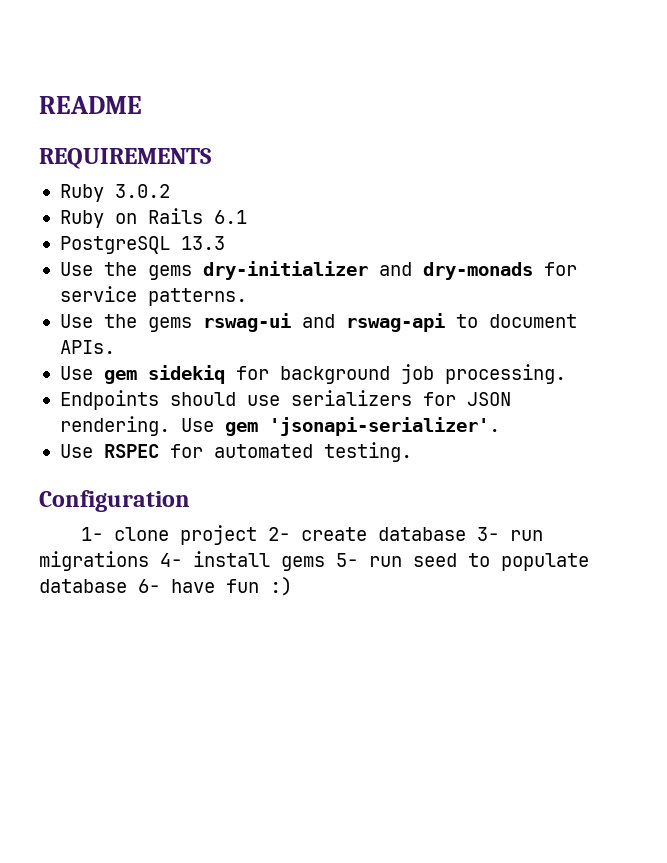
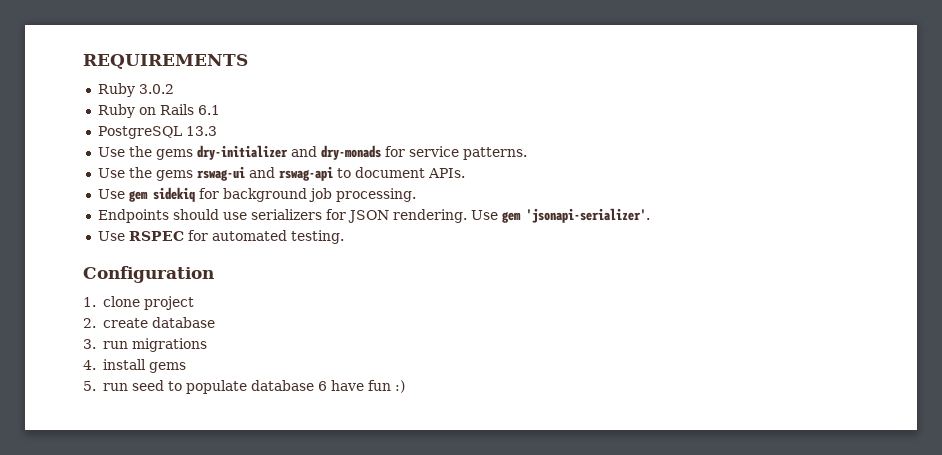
[39,96,142,114] README // -> (83, 61) none
[81,527,104,541] 1- -> [83,297,96,307] 1.
[268,527,291,541] 2- -> [83,318,96,328] // 2.
[477,527,500,541] 3- -> [83,339,96,349] // 3.
[160,553,182,567] 4- -> [83,360,96,370] // 4.
[336,553,358,567] 5- -> [83,381,96,391] // 5.
[138,579,160,593] 6- -> [317,381,327,391] 6

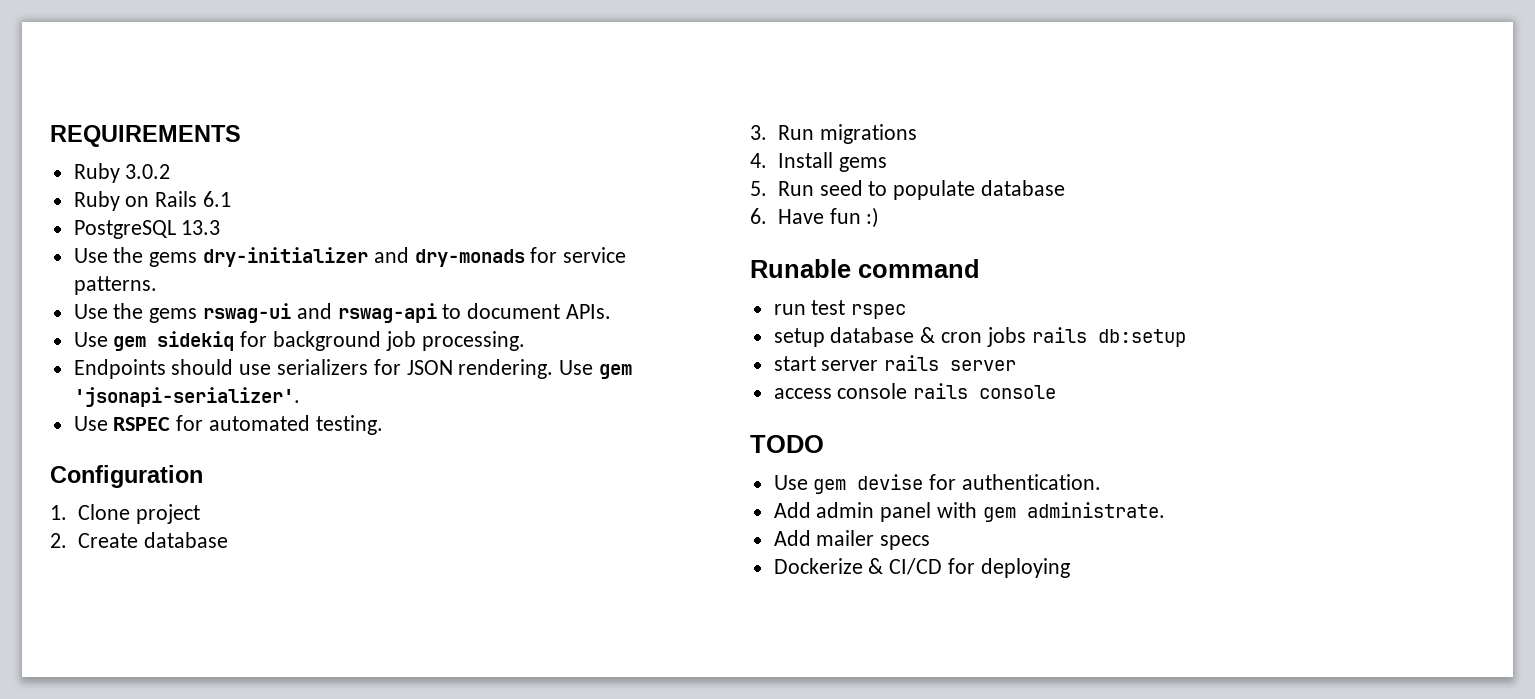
[102,296,140,307] clone -> [77,504,130,520] Clone
[102,318,148,328] create -> [77,533,138,548] Create
[102,341,128,349] run -> [777,125,814,140] Run
[102,359,146,370] install -> [777,152,833,168] Install
[102,383,128,391] run -> [777,181,814,196] Run
[317,380,364,391] 6 have -> [750,208,824,224] // 6. Have
(405, 386) none -> [750,259,980,278] [773,300,907,319] [773,327,1186,347] [773,355,1017,371] [773,383,1057,399] [750,435,824,453] [773,474,1102,494] [773,502,1165,522] [773,530,931,550] [773,558,1070,578] // Runable command // run test rspec // setup database & cron jobs rails db:setup // start server rails server // access console rails console // TODO // Use gem devise for authentication. // Add admin panel with gem administrate. // Add mailer specs // Dockerize & CI/CD for deploying

